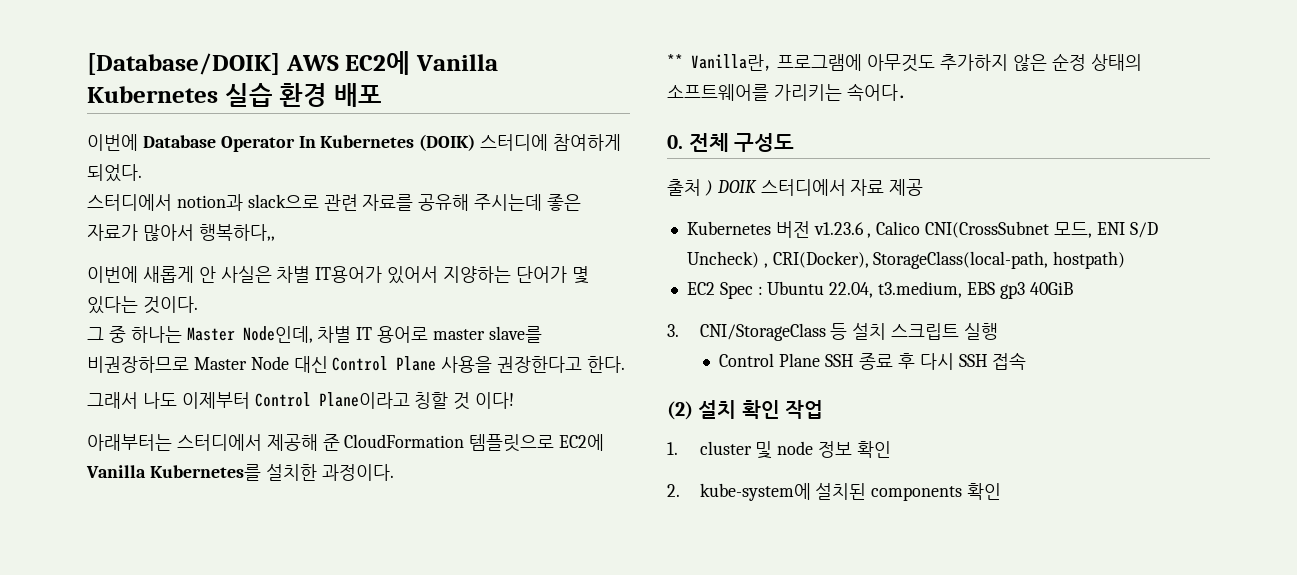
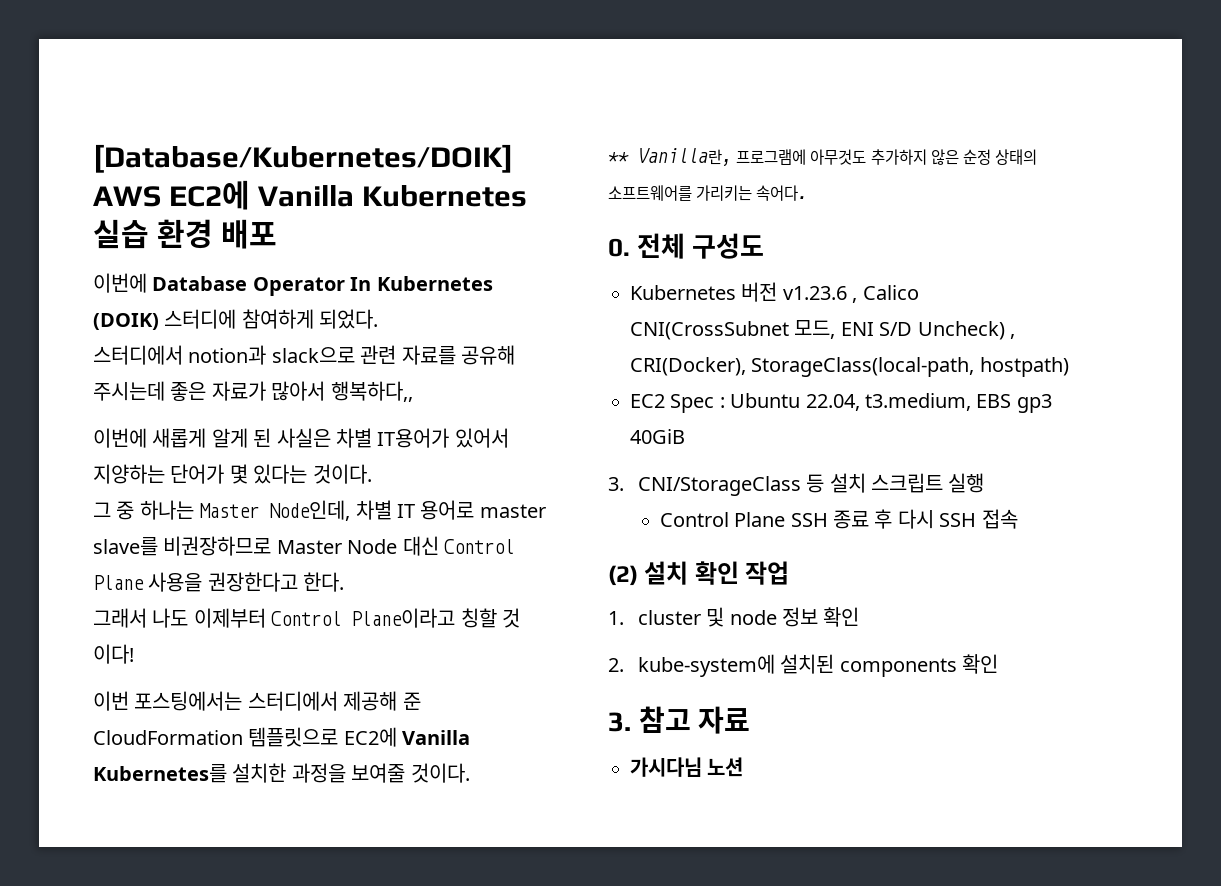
[87,53,280,75] [Database/DOIK] -> [93,144,513,173] [Database/Kubernetes/DOIK]
[198,266,216,283] 안 -> [211,428,272,448] 알게 된
[87,434,172,451] 아래부터는 -> [93,691,243,711] 이번 포스팅에서는
[321,464,394,481] 과정이다. -> [291,763,470,783] 과정을 보여줄 것이다.
[667,179,924,196] // 출처 ) DOIK 스터디에서 자료 제공 -> (765, 246) none
(1002, 491) none -> [608,706,751,734] [630,757,744,777] // 3. 참고 자료 // 가시다님 노션

